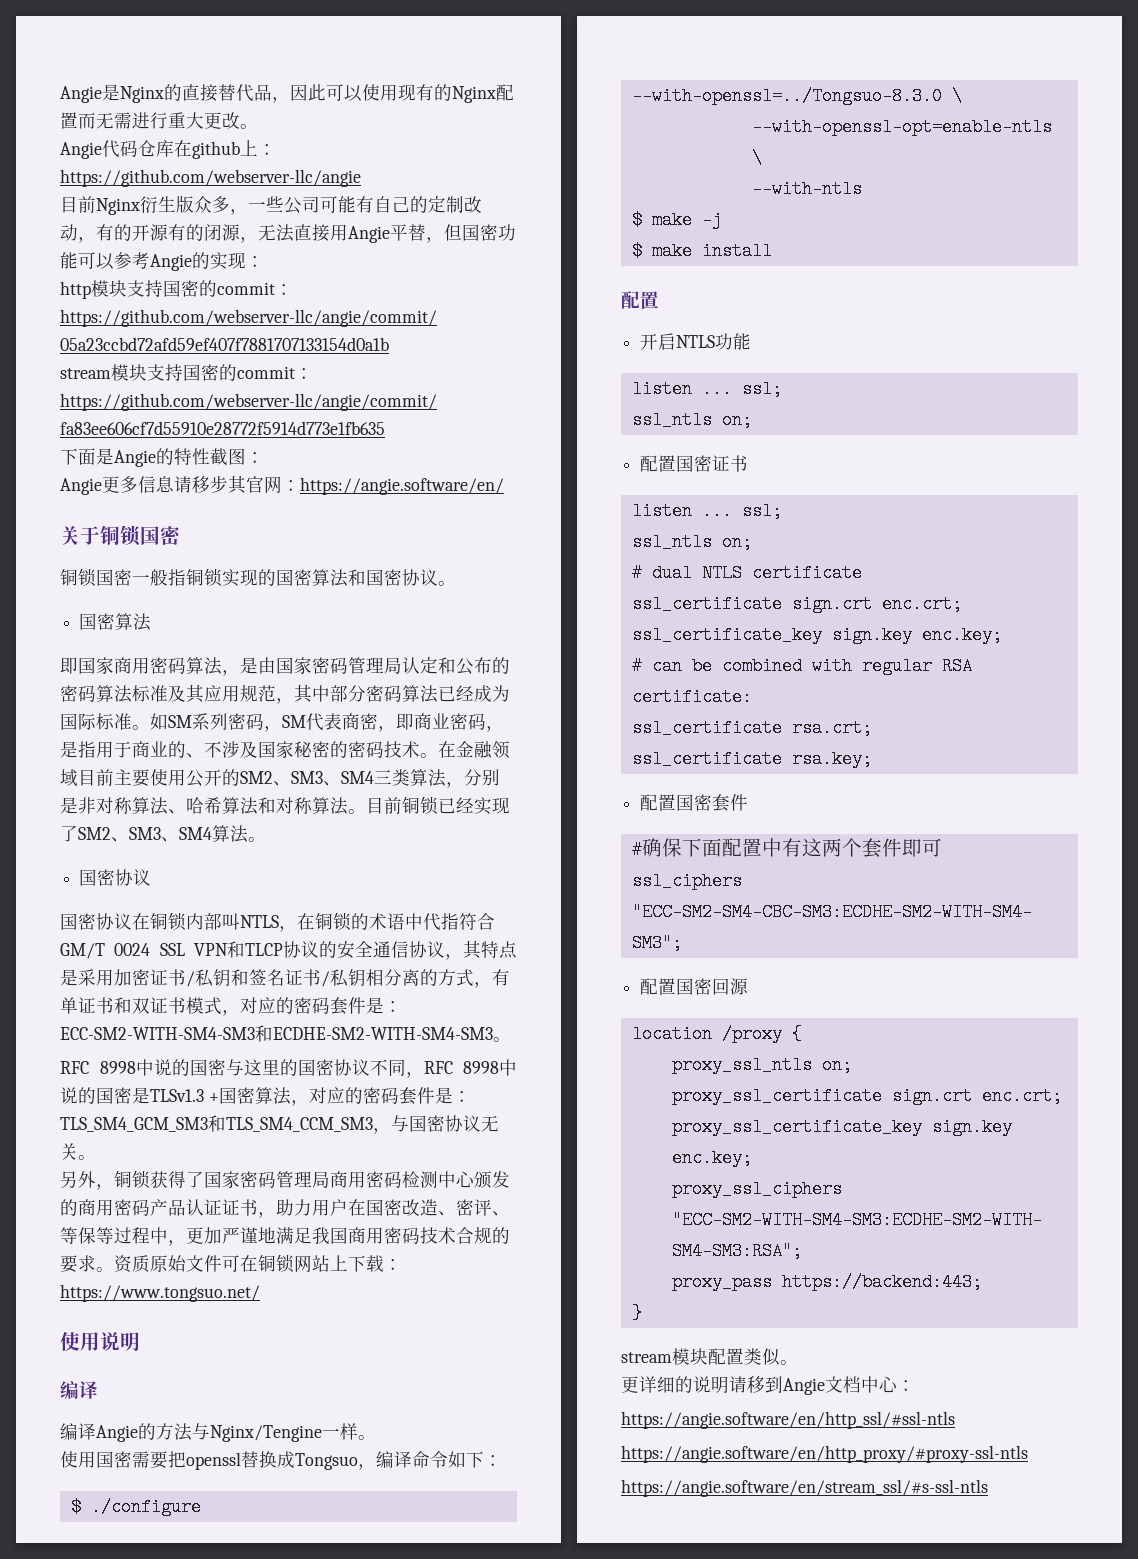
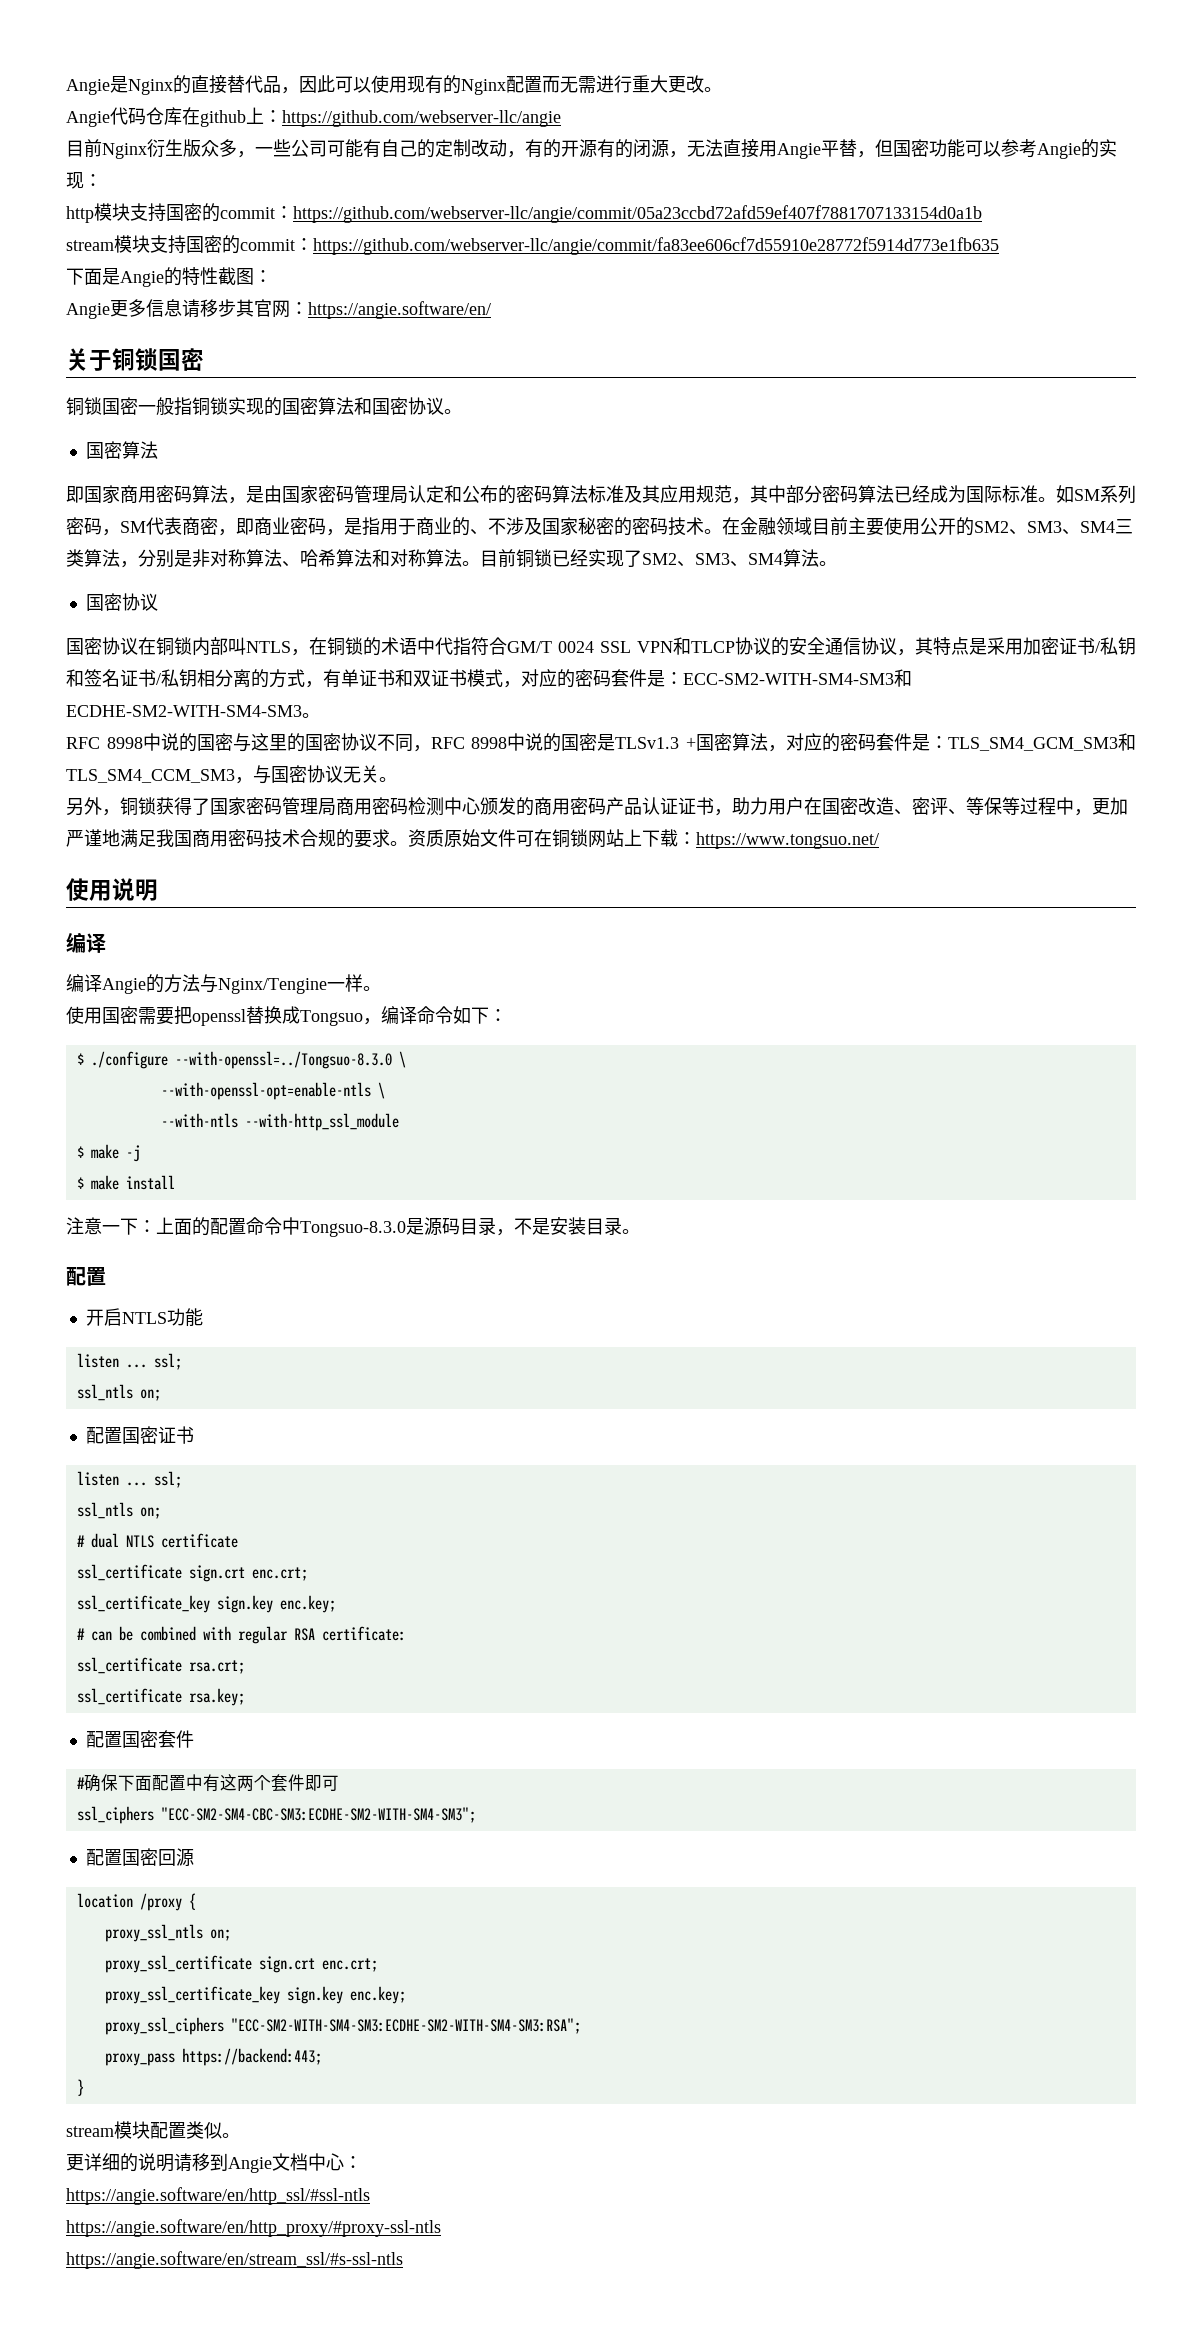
(862, 189) none -> [244,1113,399,1131] --with-http_ssl_module
(772, 251) none -> [66,1217,640,1237] // 注意一下：上面的配置命令中Tongsuo-8.3.0是源码目录，不是安装目录。

